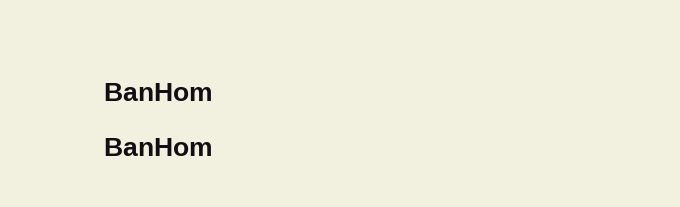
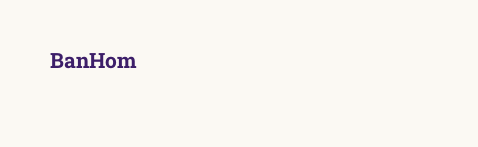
[104,83,213,101] [104,138,213,156] BanHom // BanHom -> [50,53,137,69] BanHom

